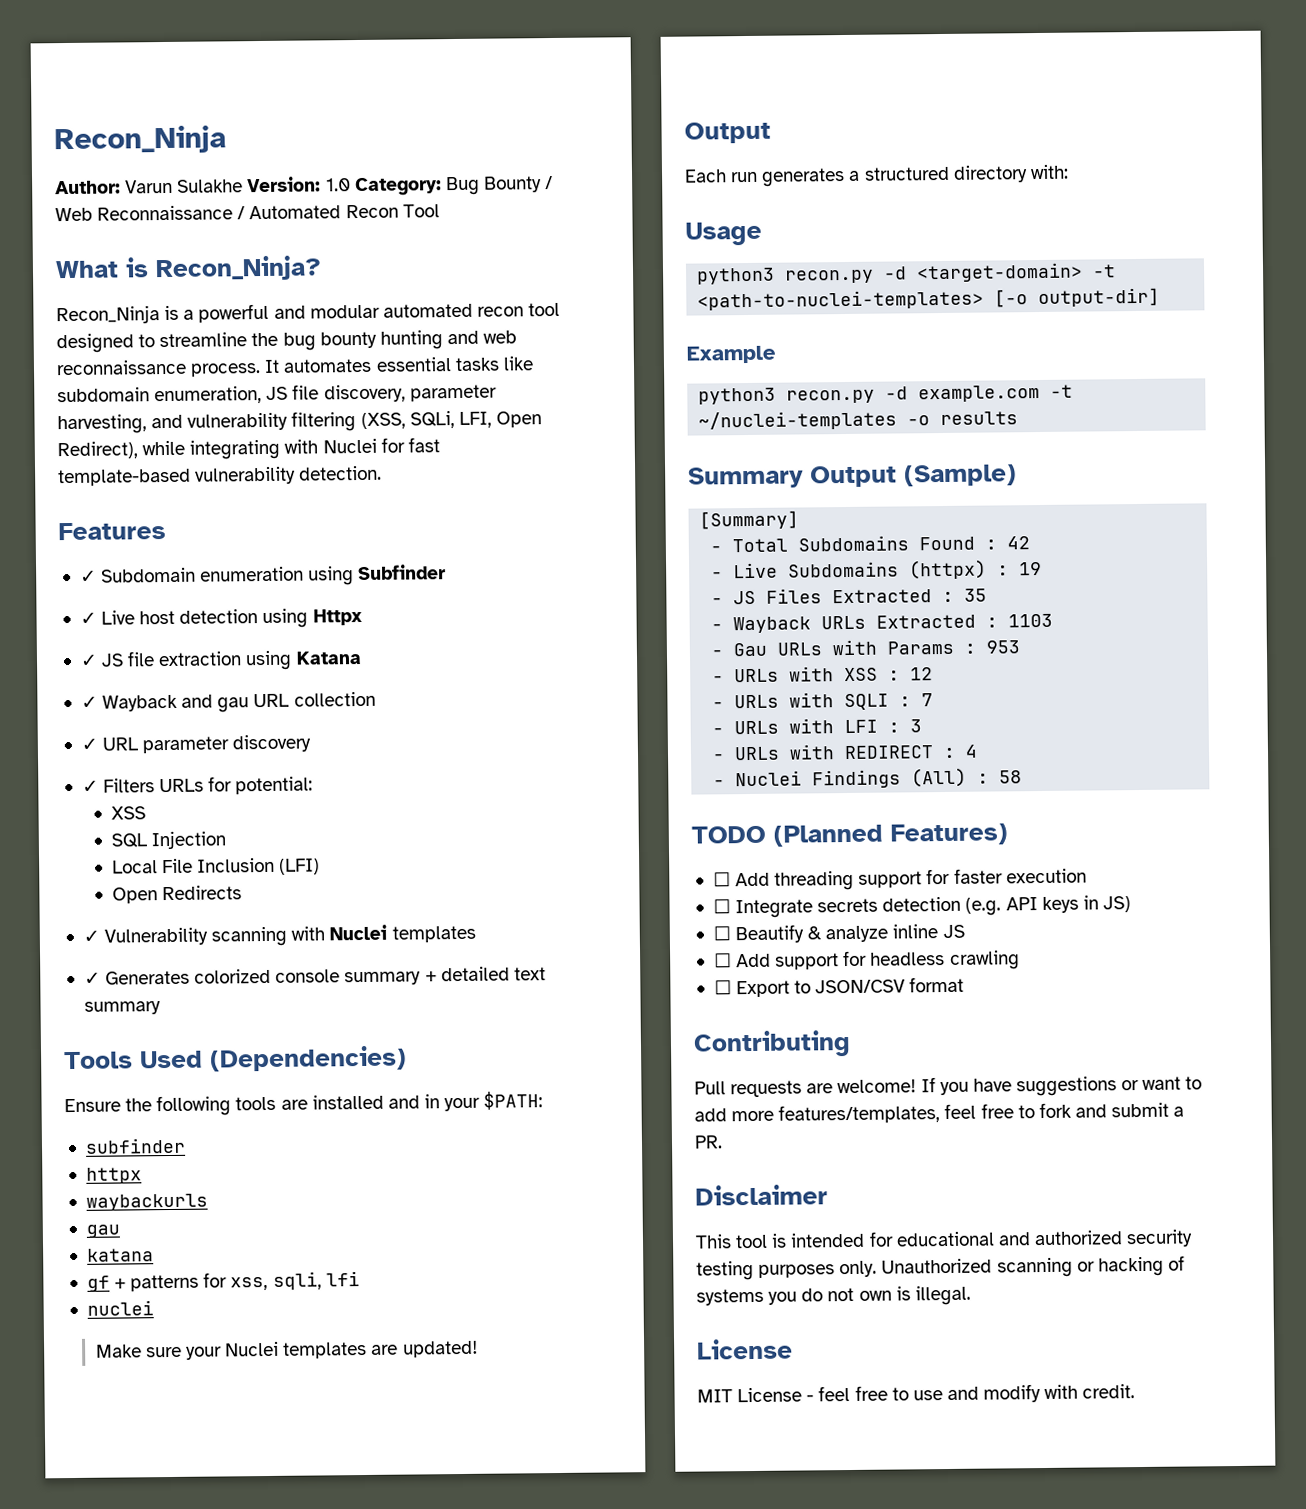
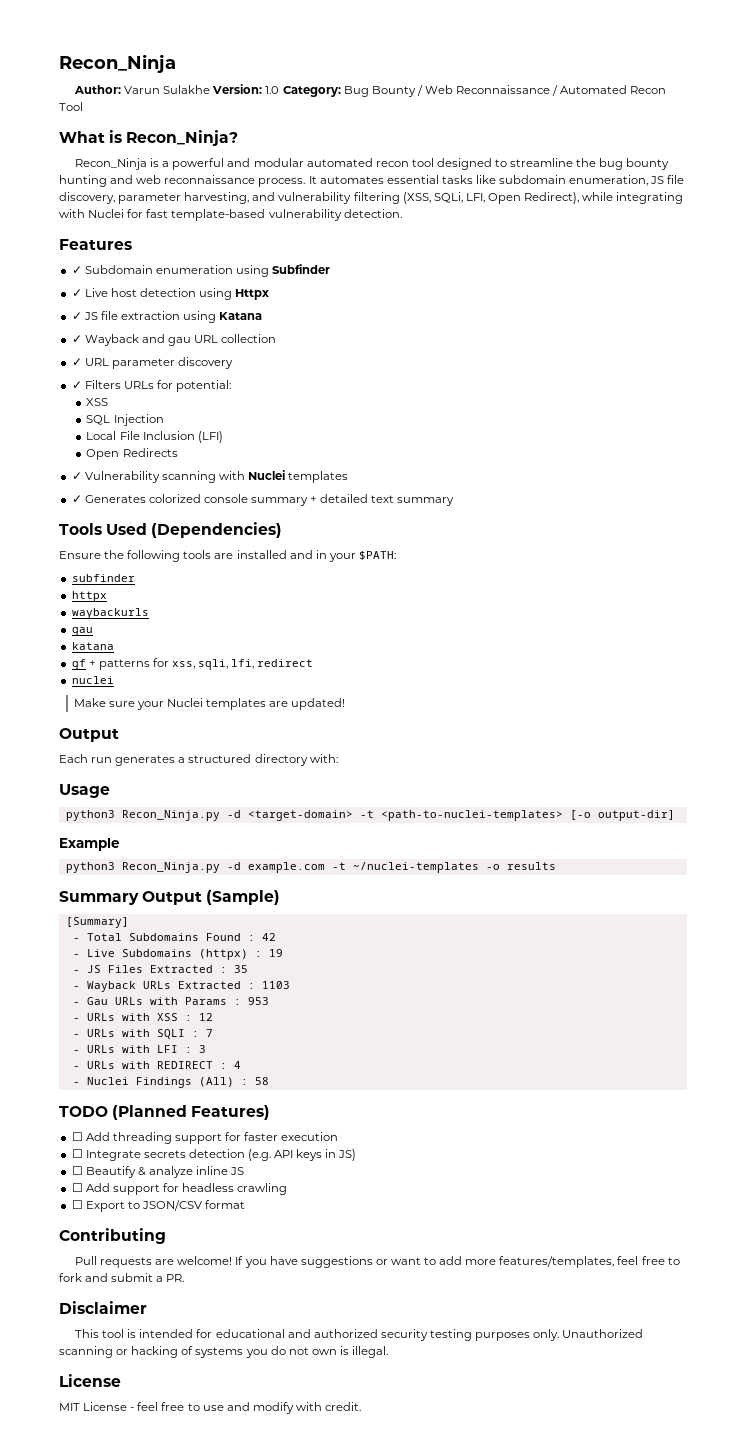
[325,1271,360,1287] lfi -> [231,659,314,669] lfi, redirect
[785,269,875,284] recon.py -> [121,810,220,821] Recon_Ninja.py
[786,389,876,404] recon.py -> [121,862,220,873] Recon_Ninja.py

